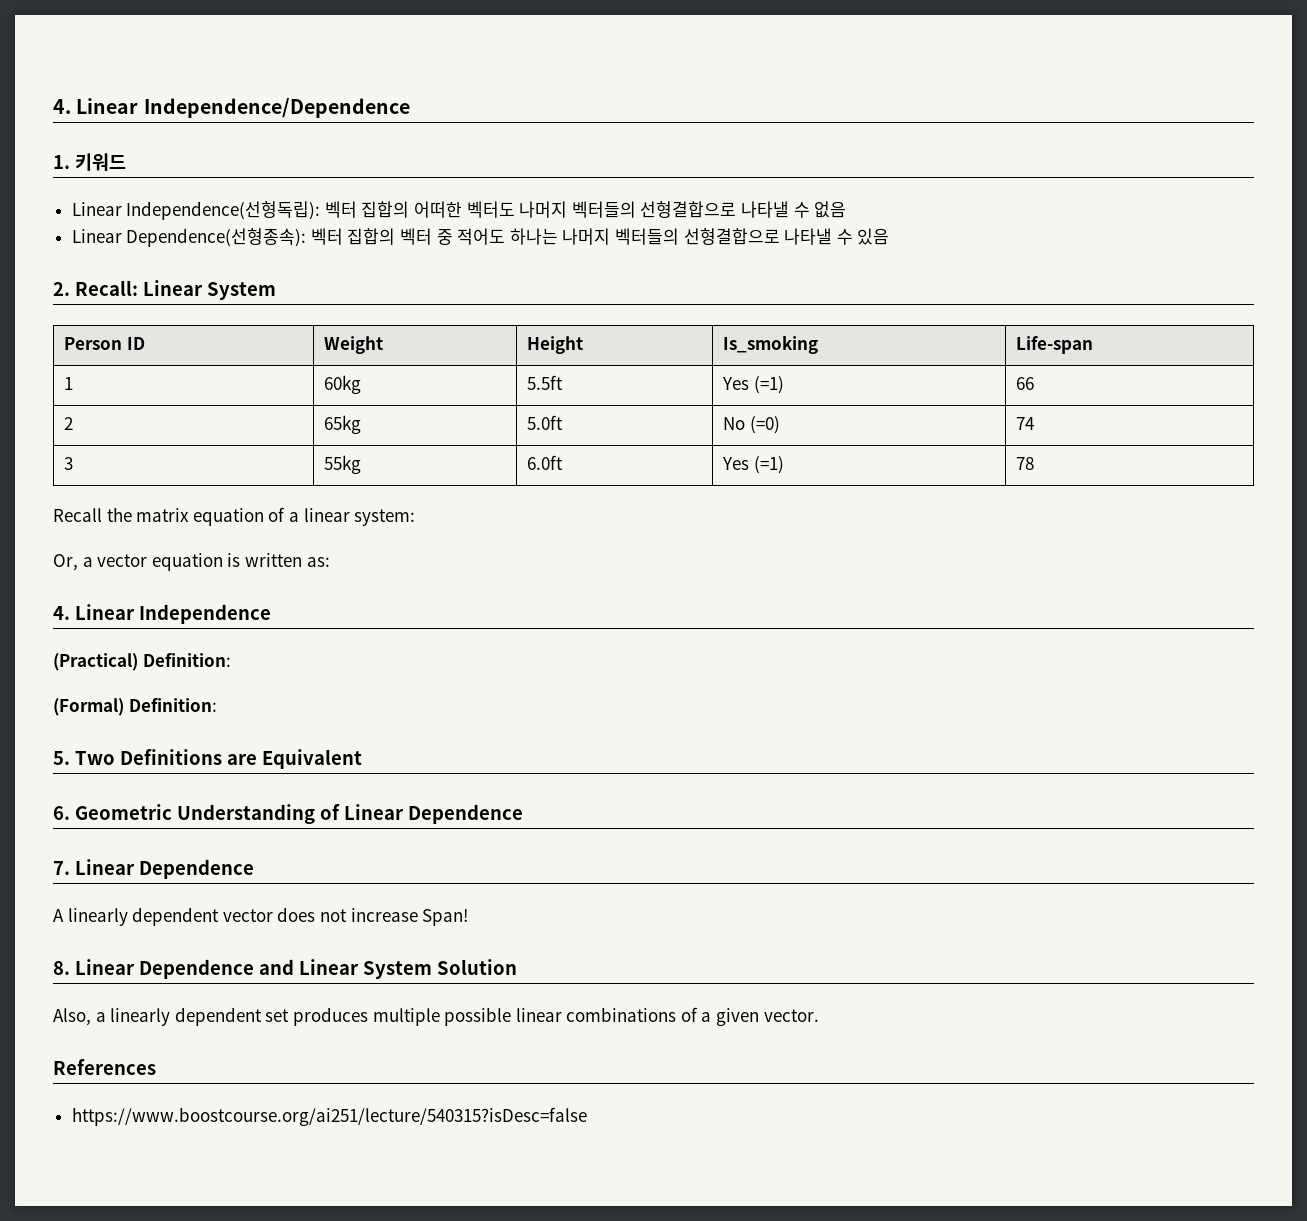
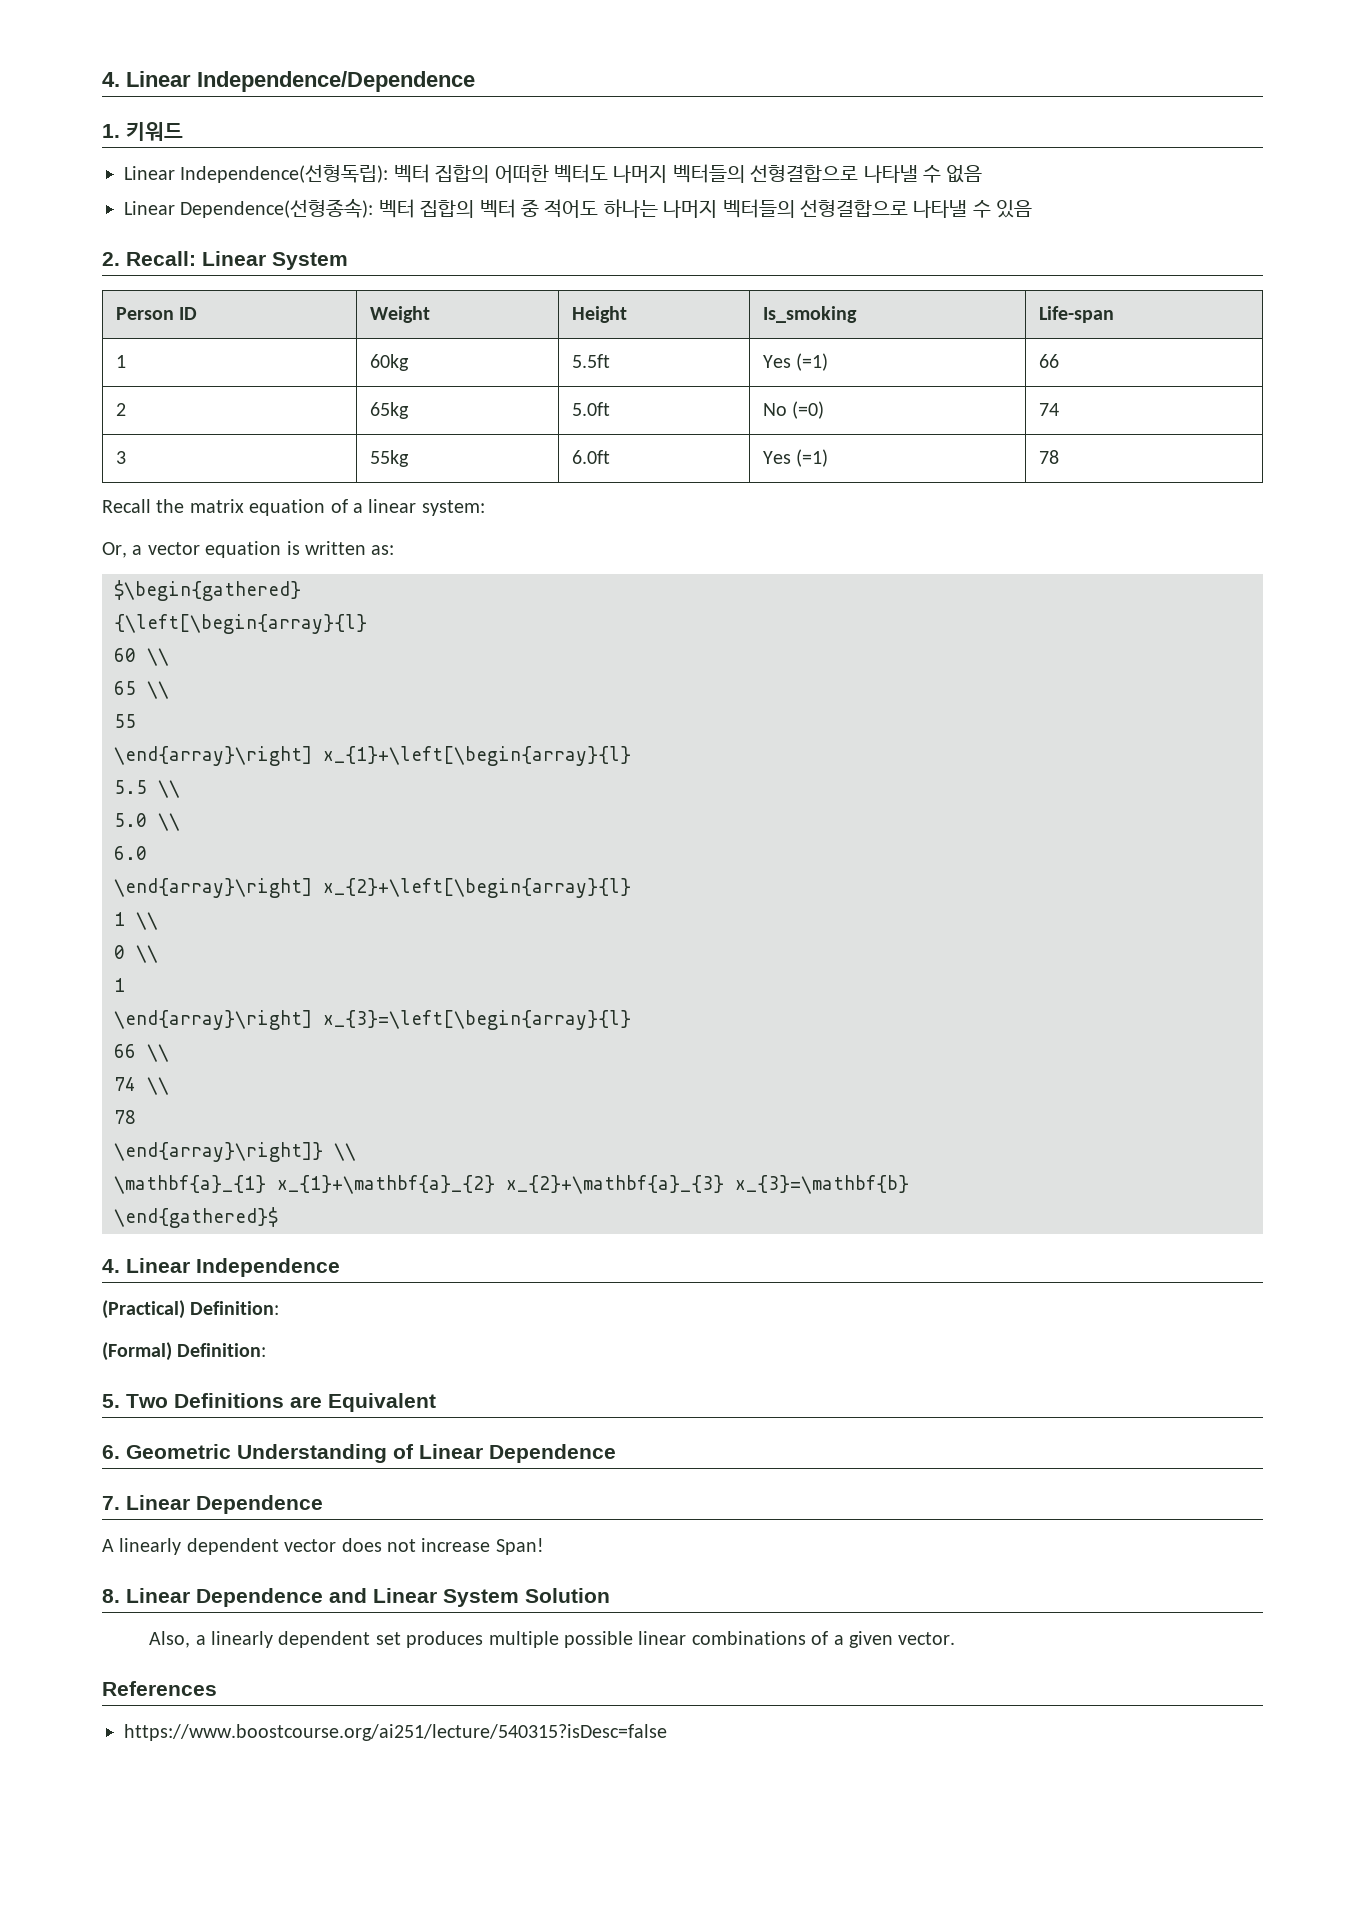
(330, 562) none -> [114,580,301,601] [114,614,367,634] [114,648,169,666] [114,681,169,699] [114,714,136,728] [114,746,631,766] [114,780,180,798] [114,813,180,831] [114,846,147,860] [114,878,631,898] [114,912,158,930] [114,945,158,963] [114,978,125,992] [114,1010,631,1030] [114,1044,169,1062] [114,1077,169,1095] [114,1110,136,1124] [114,1142,356,1162] [114,1175,909,1194] [114,1207,278,1228] // $\begin{gathered} // {\left[\begin{array}{l} // 60 \\ // 65 \\ // 55 // \end{array}\right] x_{1}+\left[\begin{array}{l} // 5.5 \\ // 5.0 \\ // 6.0 // \end{array}\right] x_{2}+\left[\begin{array}{l} // 1 \\ // 0 \\ // 1 // \end{array}\right] x_{3}=\left[\begin{array}{l} // 66 \\ // 74 \\ // 78 // \end{array}\right]} \\ // \mathbf{a}_{1} x_{1}+\mathbf{a}_{2} x_{2}+\mathbf{a}_{3} x_{3}=\mathbf{b} // \end{gathered}$

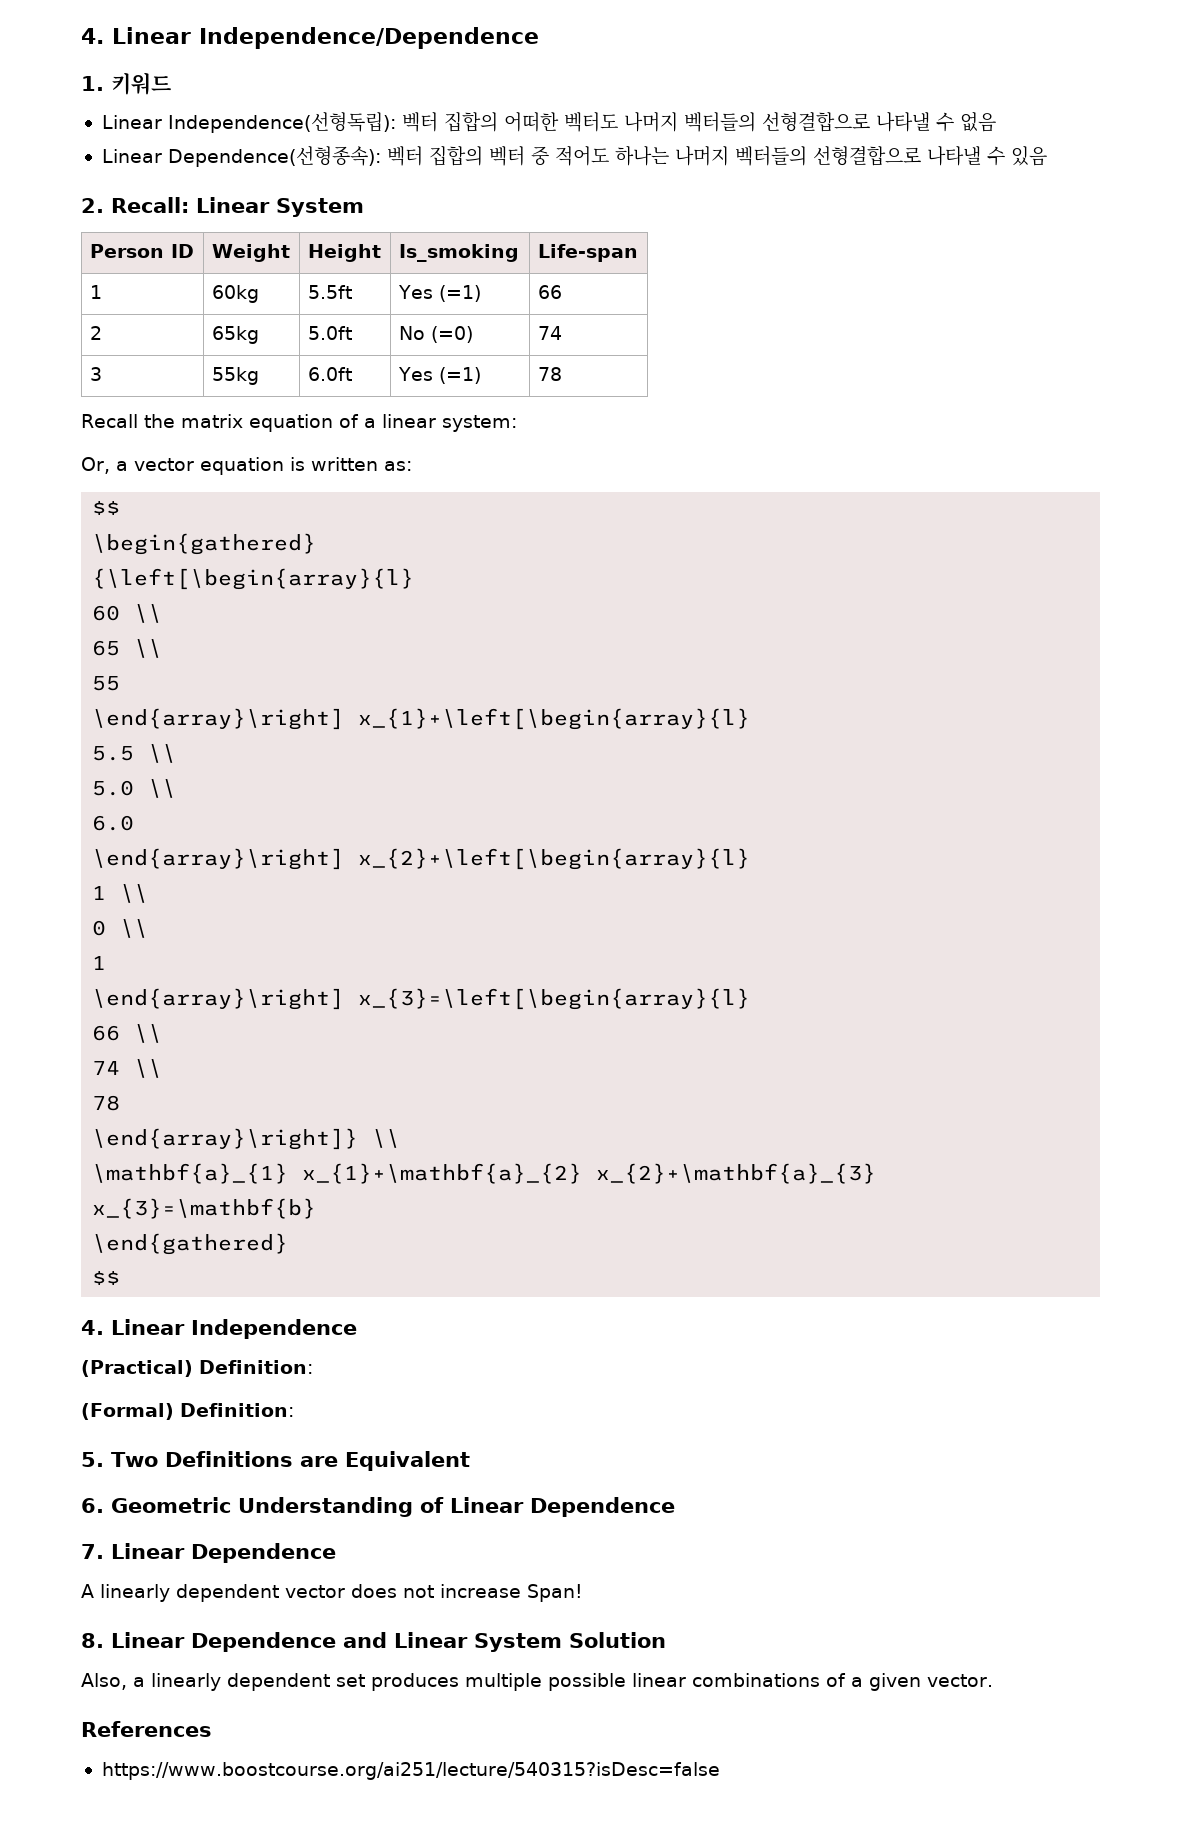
[114,580,301,601] $\begin{gathered} -> [92,501,121,515] [92,533,317,555] $$ // \begin{gathered}
[114,1207,278,1228] \end{gathered}$ -> [92,1233,289,1255] [92,1271,121,1285] \end{gathered} // $$

